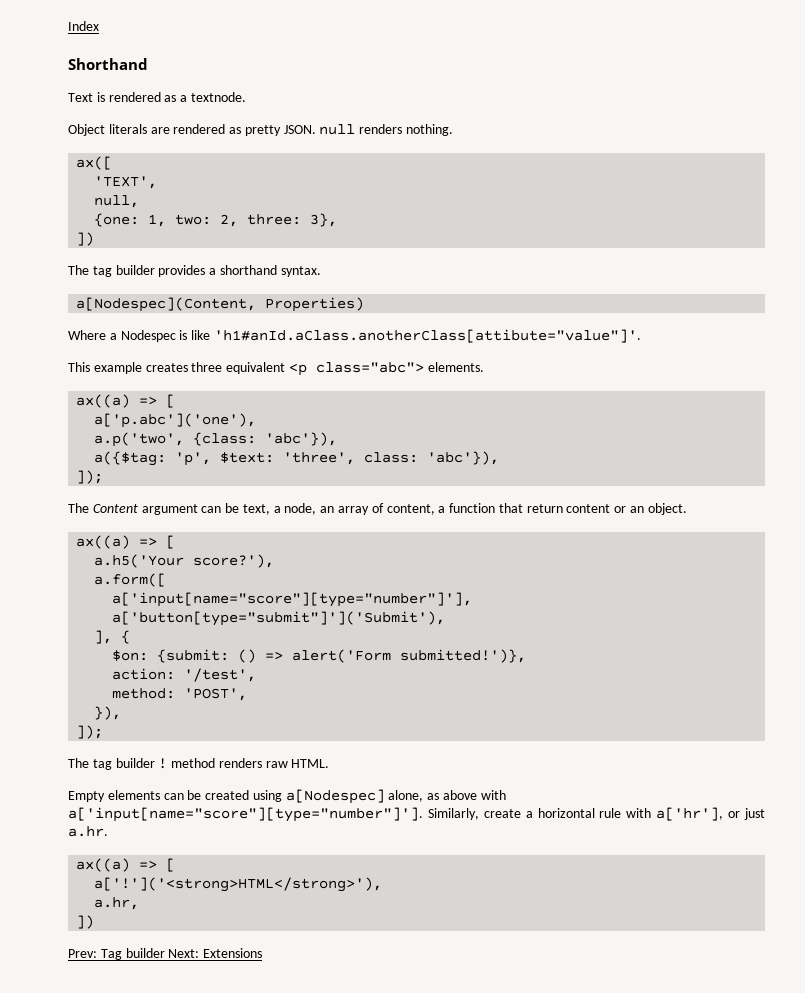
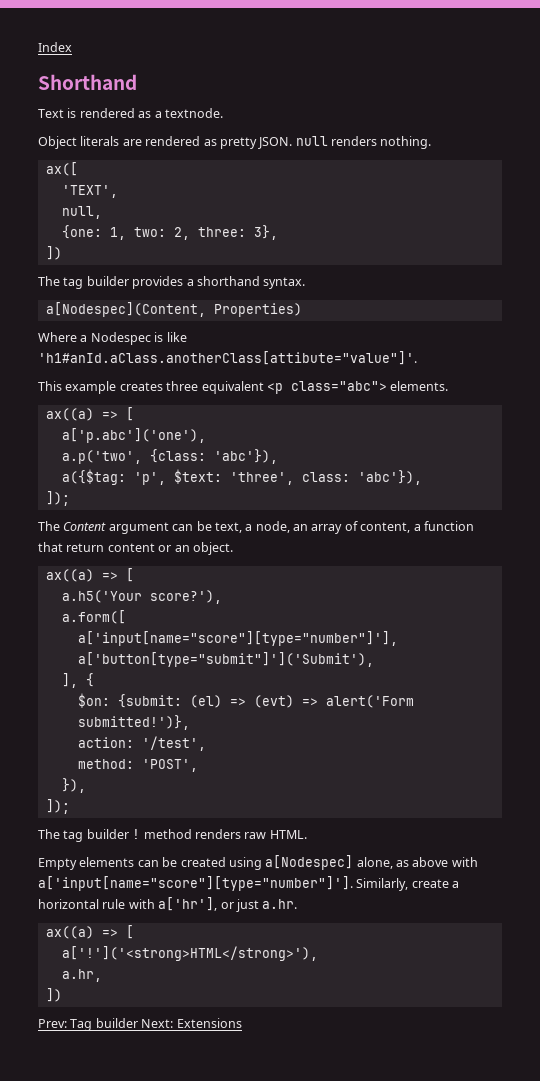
[238,649,257,663] () -> [189,695,294,708] (el) => (evt)

